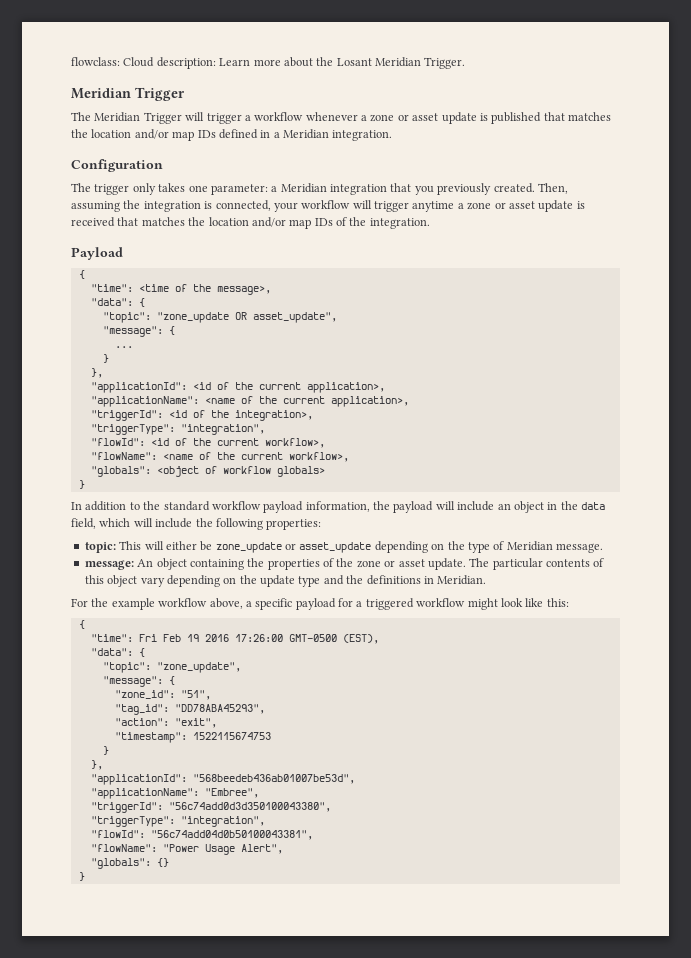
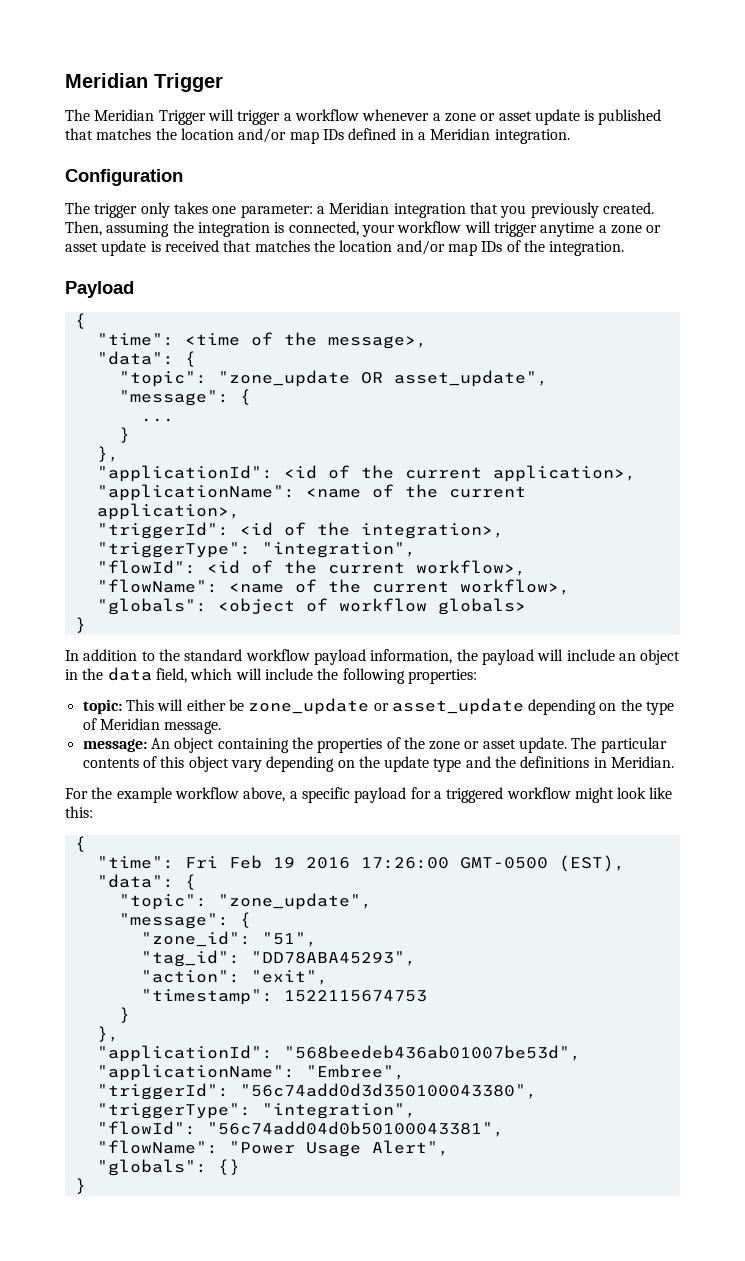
[71,57,466,69] flowclass: Cloud description: Learn more about the Losant Meridian Trigger. // -> (65, 80) none

